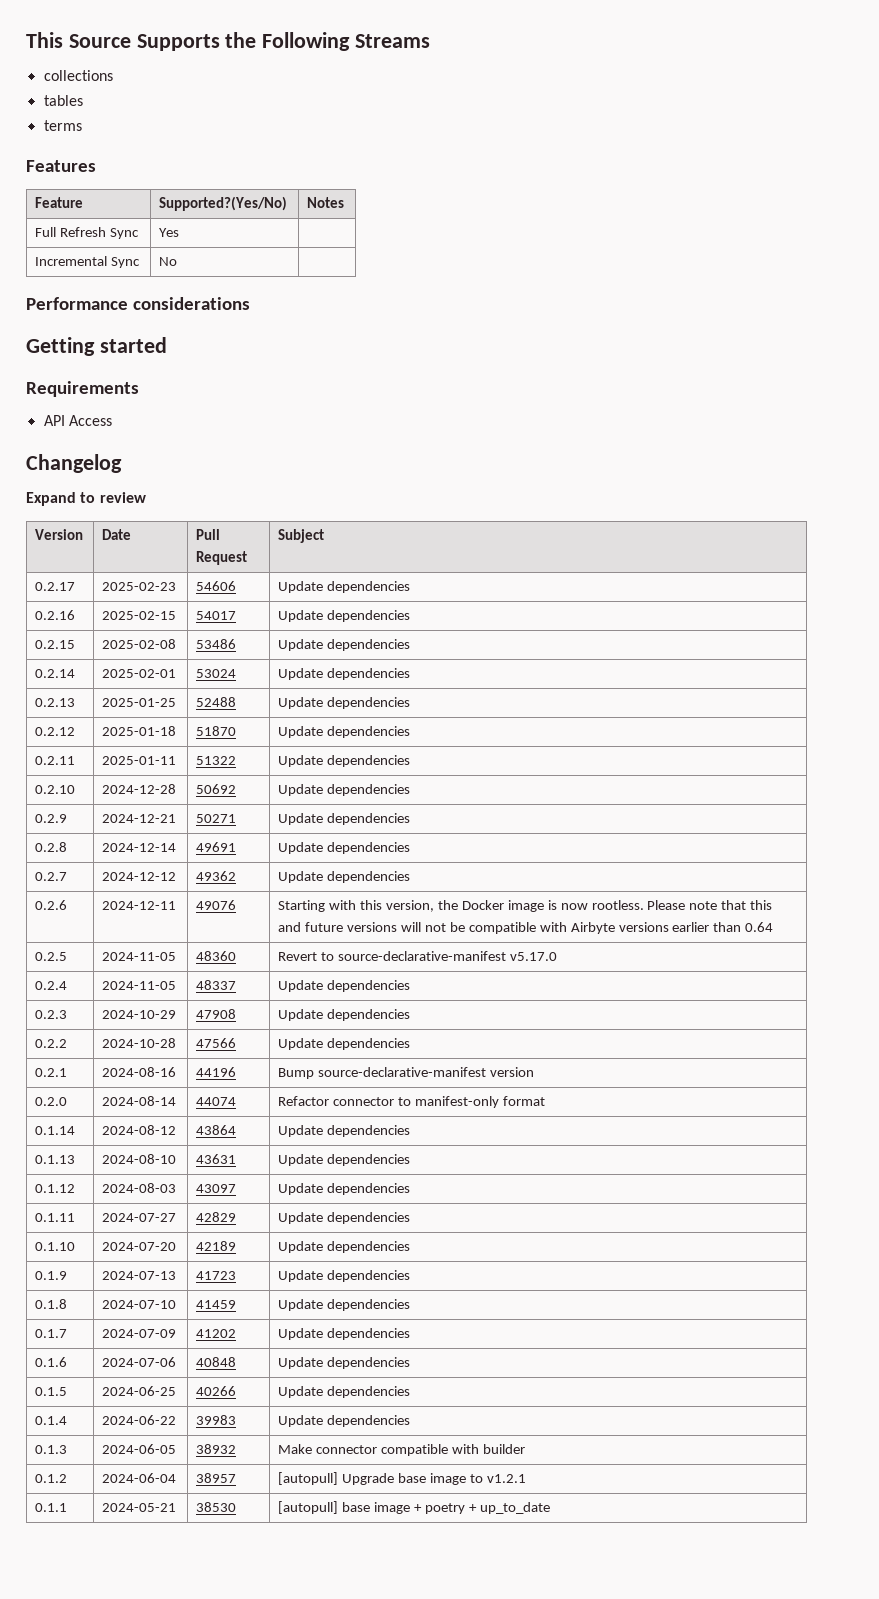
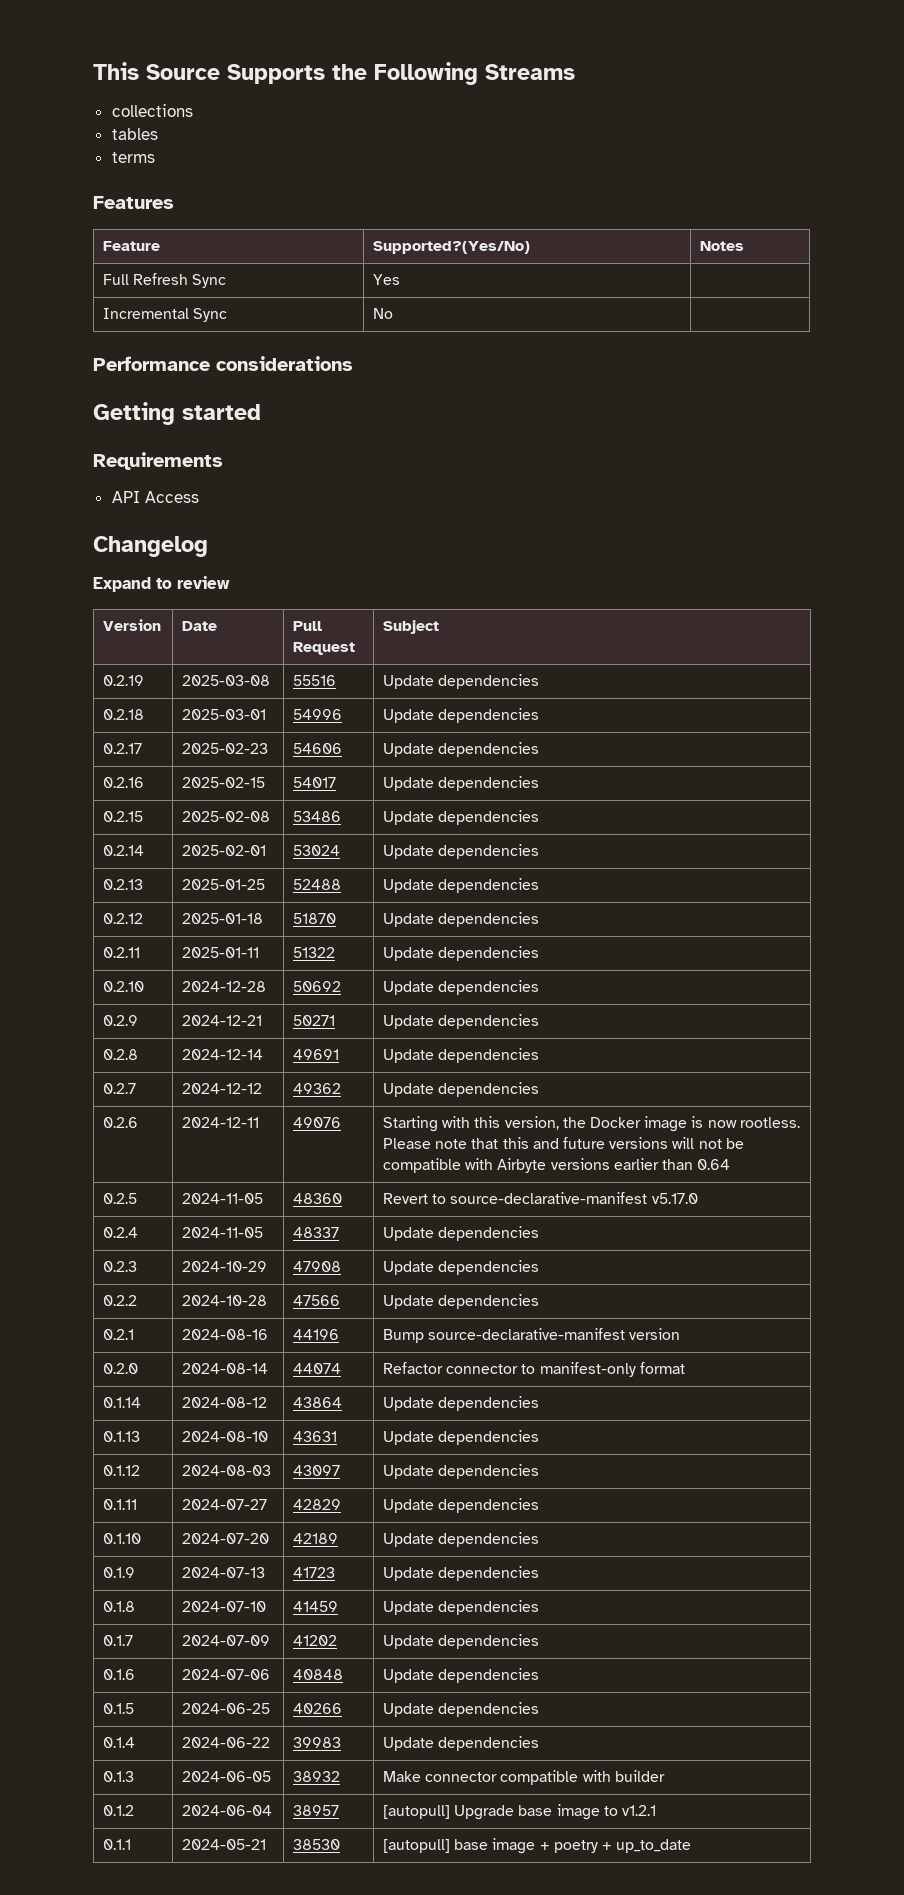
(325, 536) none -> [103,675,145,686] [182,675,271,686] [293,675,337,686] [383,674,540,689] [103,709,145,720] [182,709,267,720] [293,709,343,720] [383,708,540,723] // 0.2.19 | 2025-03-08 | 55516 | Update dependencies // 0.2.18 | 2025-03-01 | 54996 | Update dependencies

